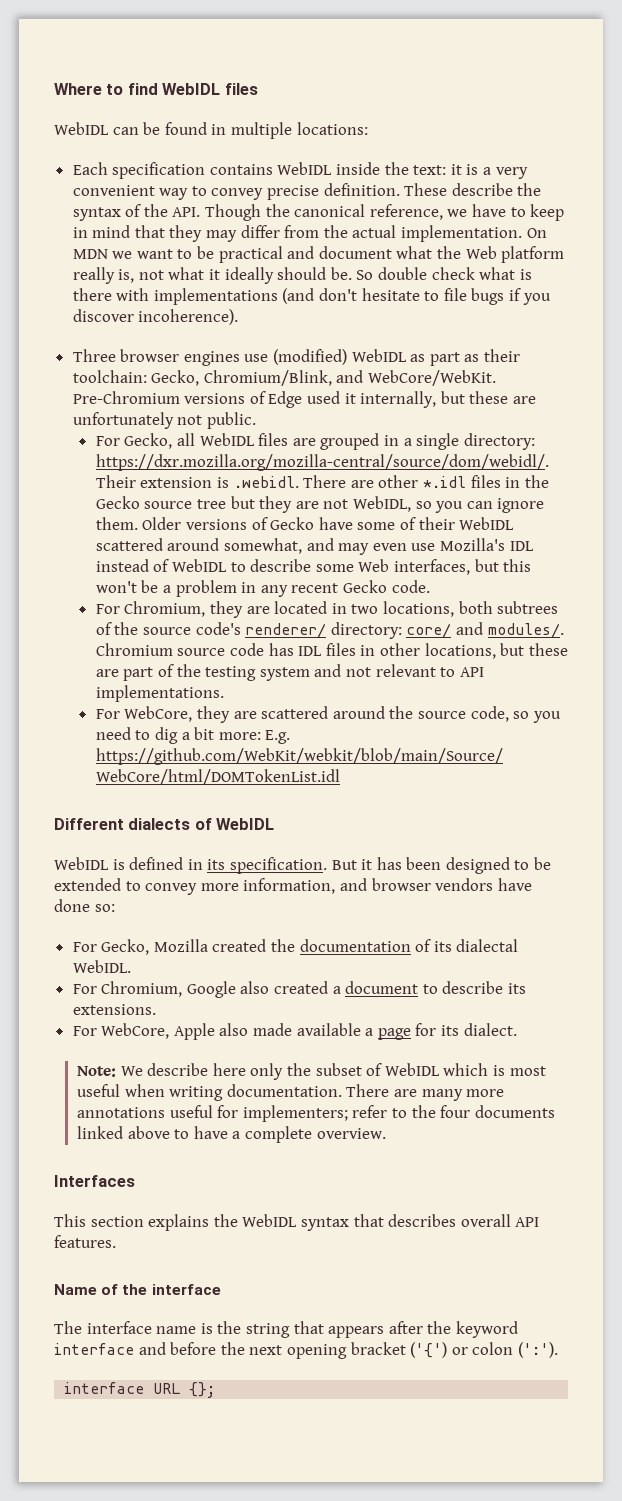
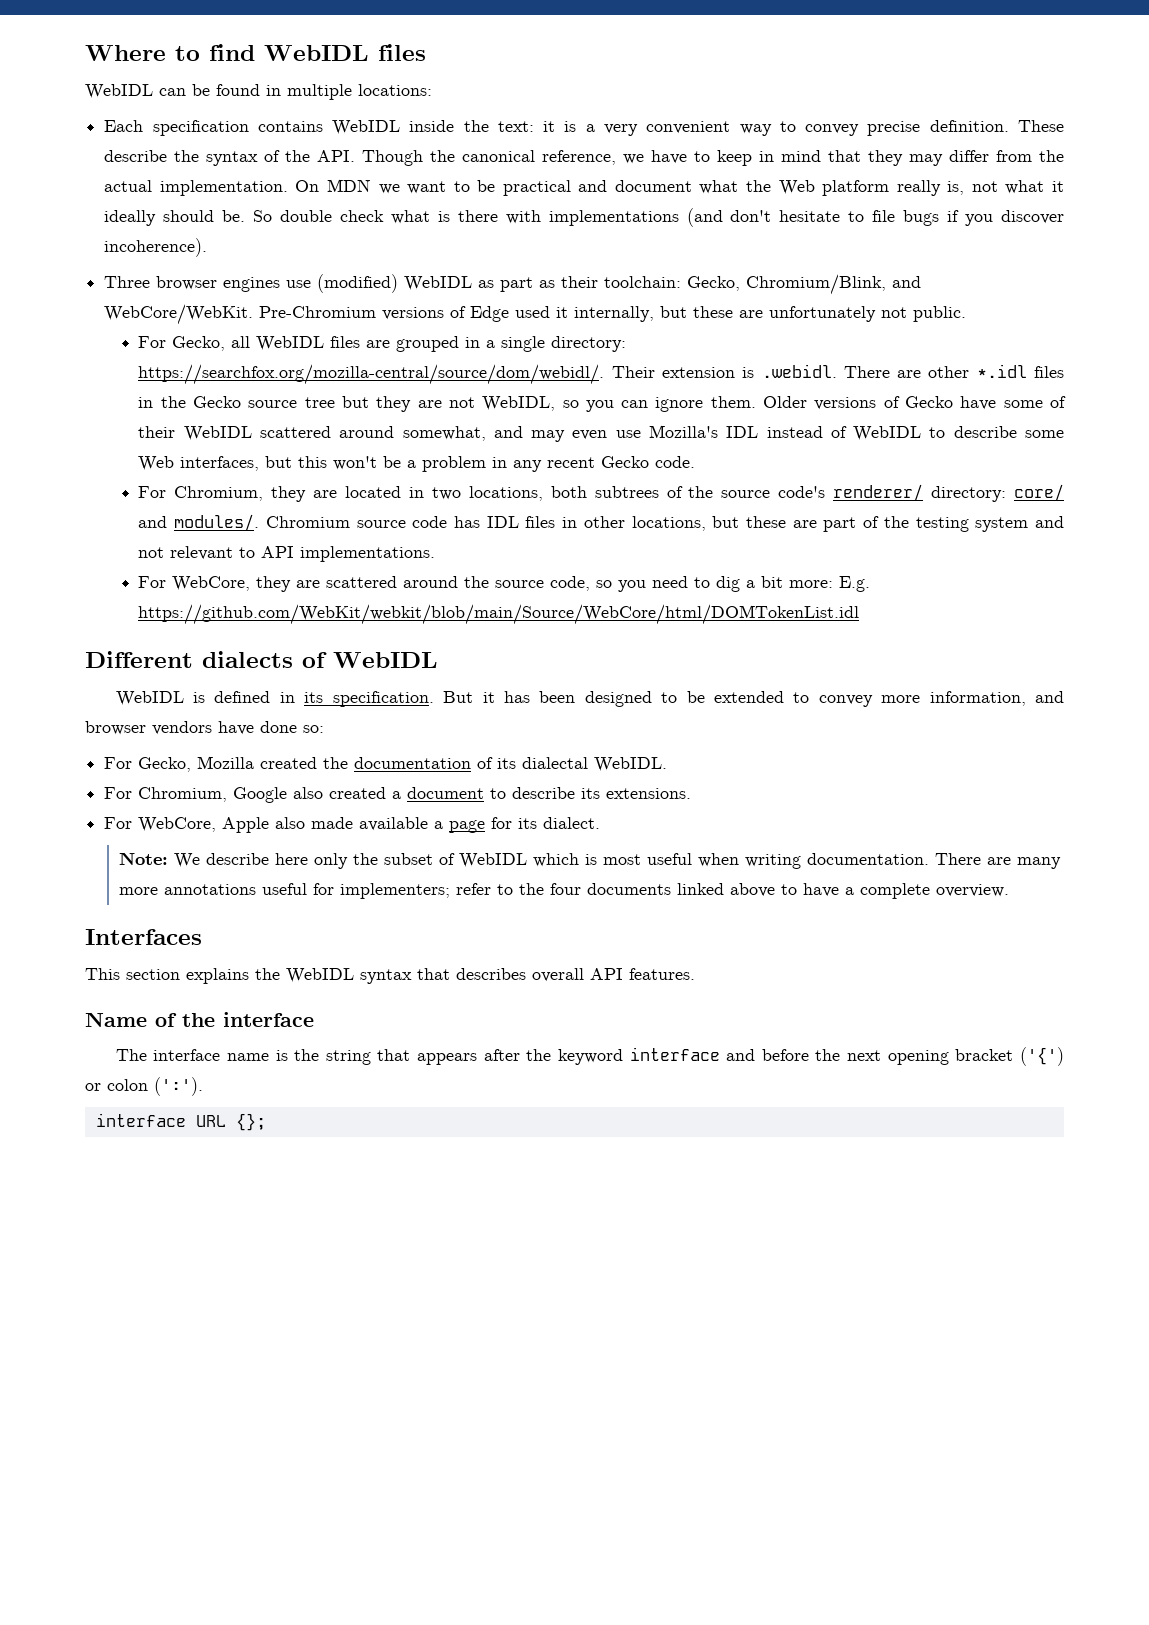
[95,454,549,471] https://dxr.mozilla.org/mozilla-central/source/dom/webidl/. -> [138,364,605,385] https://searchfox.org/mozilla-central/source/dom/webidl/.

